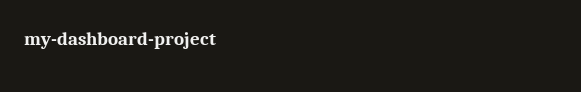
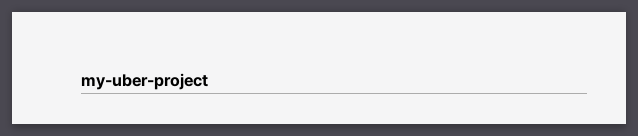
[24,32,216,49] my-dashboard-project -> [81,73,208,90] my-uber-project

